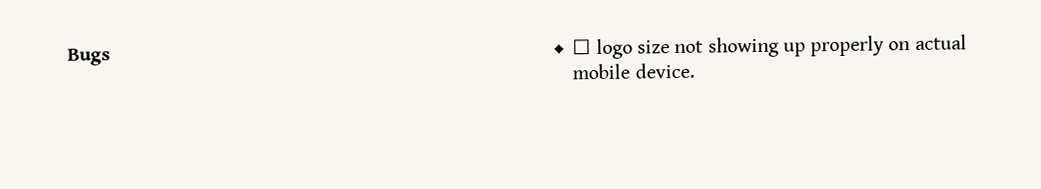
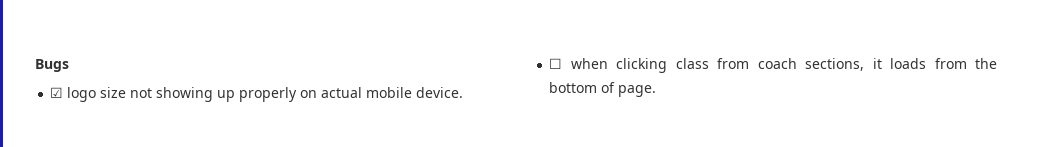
[572,39,592,55] ☐ -> [50,87,64,98] ☑
(695, 70) none -> [549,58,997,73] [549,82,657,97] // ☐ when clicking class from coach sections, it loads from the bottom of page.

